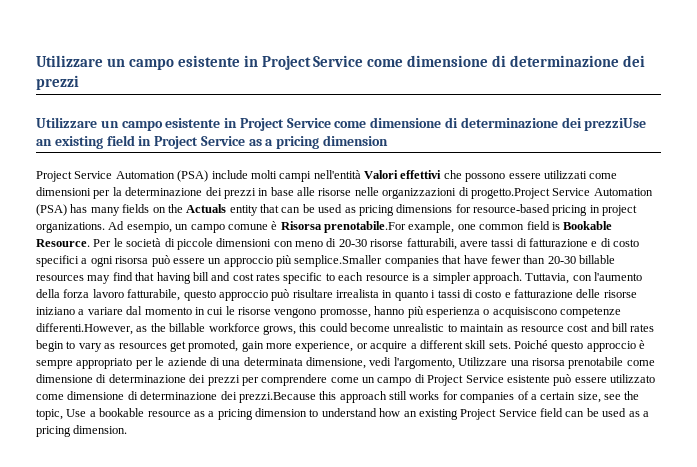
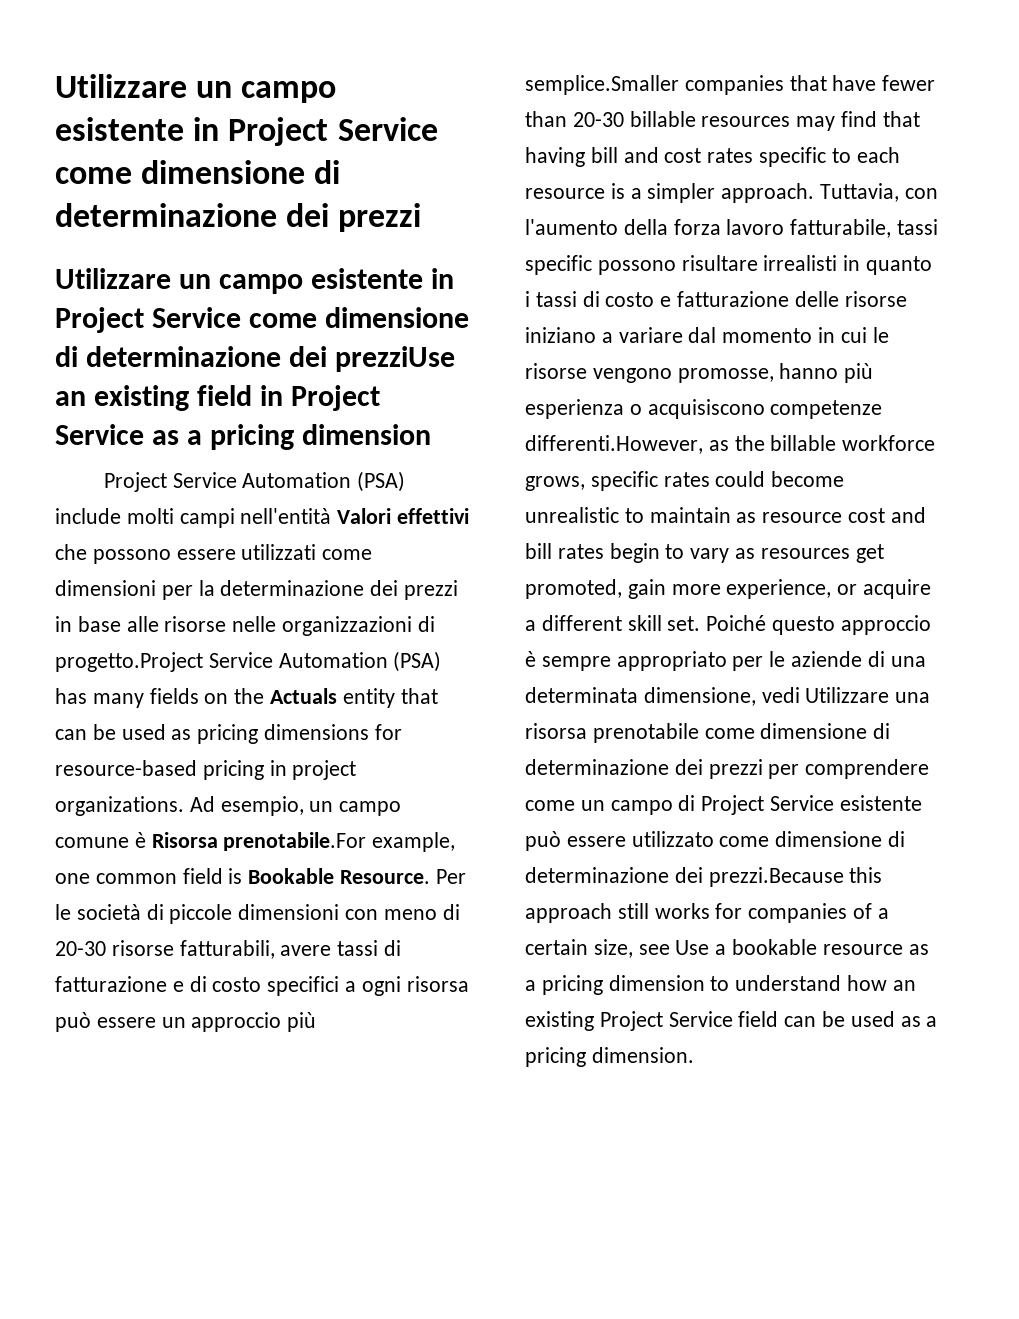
[183,289,379,301] questo approccio può risultare irrealista -> [897,219,939,235] [525,255,838,275] tassi specific possono risultare irrealisti
[299,323,317,332] this -> [590,471,710,491] specific rates
[488,341,511,349] sets. -> [667,616,701,631] set.
[393,357,455,369] l'argomento, -> (800, 695) none
[624,391,640,400] [36,409,63,420] the topic, -> (670, 949) none

